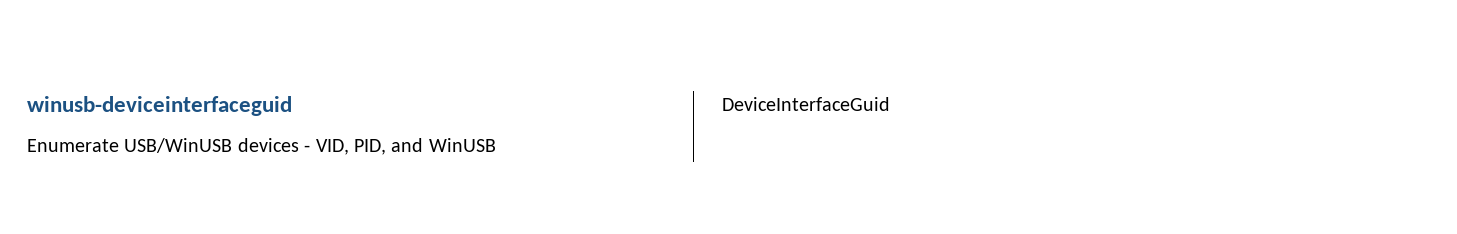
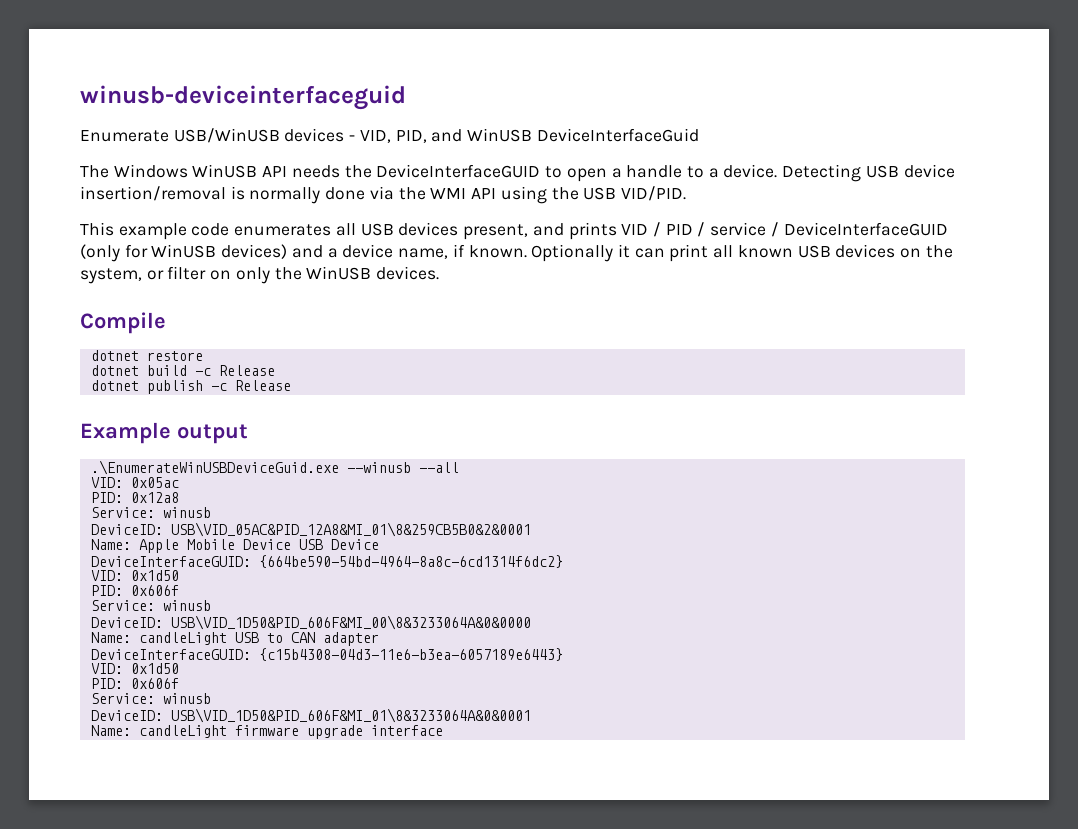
(890, 104) none -> [80,164,955,182] [80,186,686,204] [80,222,948,240] [80,244,953,262] [80,266,440,284] [80,312,166,334] [90,350,203,361] [90,365,275,376] [90,380,291,394] [80,422,248,444] [90,460,459,475] [90,477,179,488] [90,492,179,503] [90,507,211,518] [90,522,531,537] [90,539,379,553] [90,555,563,568] [90,570,179,581] [90,585,179,596] [90,600,211,611] [90,615,531,630] [90,632,379,646] [90,648,563,661] [90,663,179,674] [90,678,179,689] [90,693,211,704] [90,708,531,723] [90,725,443,739] // The Windows WinUSB API needs the DeviceInterfaceGUID to open a handle to a device. Detecting USB device insertion/removal is normally done via the WMI API using the USB VID/PID. // This example code enumerates all USB devices present, and prints VID / PID / service / DeviceInterfaceGUID (only for WinUSB devices) and a device name, if known. Optionally it can print all known USB devices on the system, or filter on only the WinUSB devices. // Compile // dotnet restore // dotnet build -c Release // dotnet publish -c Release // Example output // .\EnumerateWinUSBDeviceGuid.exe --winusb --all // VID: 0x05ac // PID: 0x12a8 // Service: winusb // DeviceID: USB\VID_05AC&PID_12A8&MI_01\8&259CB5B0&2&0001 // Name: Apple Mobile Device USB Device // DeviceInterfaceGUID: {664be590-54bd-4964-8a8c-6cd1314f6dc2} // VID: 0x1d50 // PID: 0x606f // Service: winusb // DeviceID: USB\VID_1D50&PID_606F&MI_00\8&3233064A&0&0000 // Name: candleLight USB to CAN adapter // DeviceInterfaceGUID: {c15b4308-04d3-11e6-b3ea-6057189e6443} // VID: 0x1d50 // PID: 0x606f // Service: winusb // DeviceID: USB\VID_1D50&PID_606F&MI_01\8&3233064A&0&0001 // Name: candleLight firmware upgrade interface

